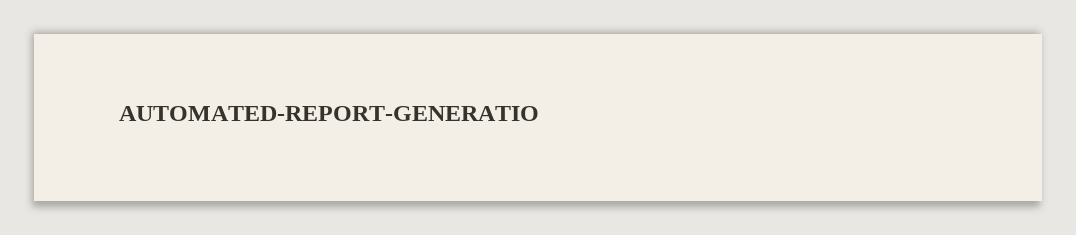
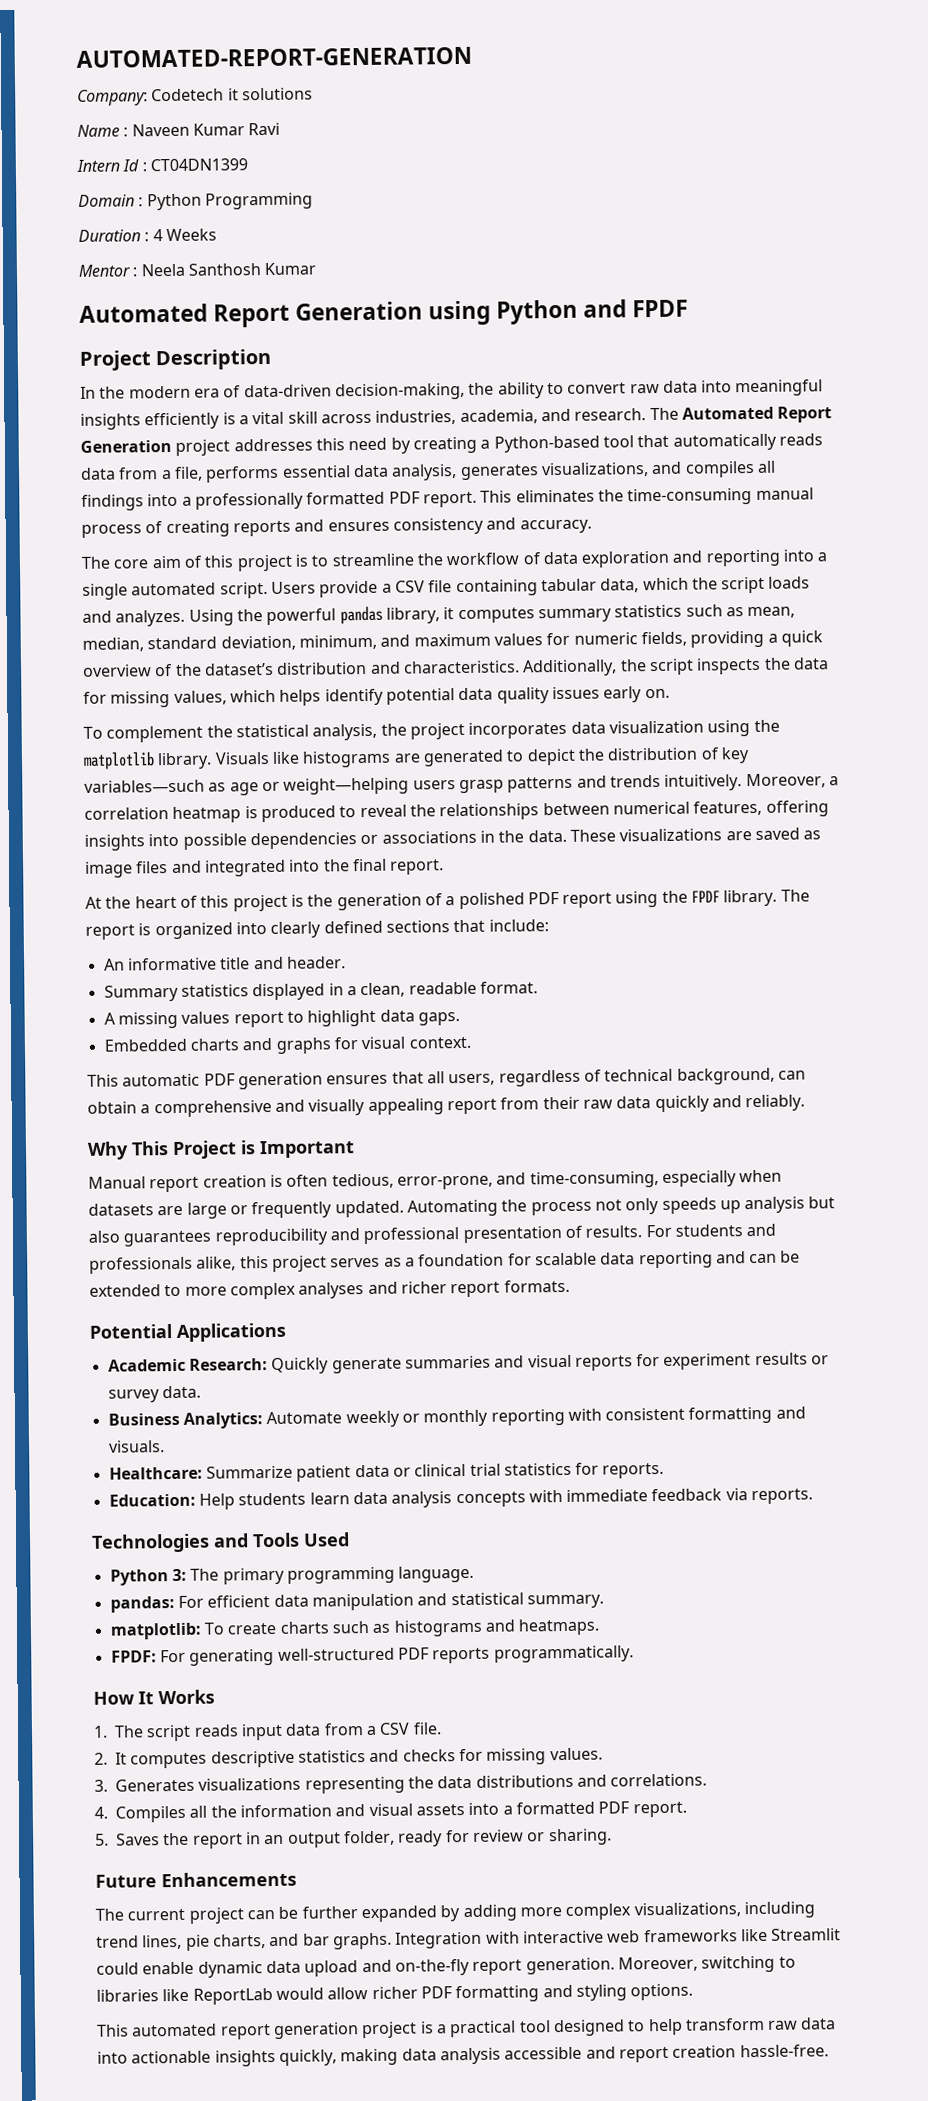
[119,106,539,121] AUTOMATED-REPORT-GENERATIO -> [76,46,472,68] [77,87,313,106] [77,122,281,137] [76,158,248,172] [78,192,313,211] [78,228,217,242] [78,262,318,277] [79,299,689,328] [79,348,272,371] [80,379,824,401] [80,406,833,430] [80,433,823,456] [80,460,776,483] [81,487,814,511] [81,517,592,538] [81,549,828,572] [82,576,811,600] [82,604,796,627] [82,630,823,652] [83,657,829,677] [83,686,670,708] [83,719,780,743] [83,747,750,770] [84,773,839,796] [84,800,829,823] [84,827,822,851] [85,858,445,878] [85,889,810,912] [85,919,549,940] [103,956,346,971] [103,981,538,1002] [103,1009,460,1029] [103,1036,471,1054] [87,1067,806,1090] [87,1094,806,1118] [87,1140,355,1160] [88,1169,783,1193] [88,1196,836,1219] [88,1223,777,1247] [89,1250,801,1274] [89,1279,570,1300] [89,1322,286,1342] [107,1352,830,1375] [107,1385,201,1403] [107,1406,806,1429] [107,1440,165,1453] [108,1462,665,1482] [108,1488,814,1510] [91,1532,350,1553] [109,1565,475,1586] [109,1592,604,1613] [109,1618,601,1640] [110,1645,634,1666] [93,1689,215,1705] [93,1722,442,1742] [94,1747,603,1769] [94,1773,708,1794] [94,1801,687,1823] [95,1828,612,1849] [95,1871,297,1888] [95,1901,815,1924] [96,1928,842,1951] [96,1955,796,1978] [96,1983,694,2005] [97,2017,837,2040] [97,2044,829,2067] AUTOMATED-REPORT-GENERATION // Company: Codetech it solutions // Name : Naveen Kumar Ravi // Intern Id : CT04DN1399 // Domain : Python Programming // Duration : 4 Weeks // Mentor : Neela Santhosh Kumar // Automated Report Generation using Python and FPDF // Project Description // In the modern era of data-driven decision-making, the ability to convert raw data into meaningful insights efficiently is a vital skill across industries, academia, and research. The Automated Report Generation project addresses this need by creating a Python-based tool that automatically reads data from a file, performs essential data analysis, generates visualizations, and compiles all findings into a professionally formatted PDF report. This eliminates the time-consuming manual process of creating reports and ensures consistency and accuracy. // The core aim of this project is to streamline the workflow of data exploration and reporting into a single automated script. Users provide a CSV file containing tabular data, which the script loads and analyzes. Using the powerful pandas library, it computes summary statistics such as mean, median, standard deviation, minimum, and maximum values for numeric fields, providing a quick overview of the dataset’s distribution and characteristics. Additionally, the script inspects the data for missing values, which helps identify potential data quality issues early on. // To complement the statistical analysis, the project incorporates data visualization using the matplotlib library. Visuals like histograms are generated to depict the distribution of key variables—such as age or weight—helping users grasp patterns and trends intuitively. Moreover, a correlation heatmap is produced to reveal the relationships between numerical features, offering insights into possible dependencies or associations in the data. These visualizations are saved as image files and integrated into the final report. // At the heart of this project is the generation of a polished PDF report using the FPDF library. The report is organized into clearly defined sections that include: // An informative title and header. // Summary statistics displayed in a clean, readable format. // A missing values report to highlight data gaps. // Embedded charts and graphs for visual context. // This automatic PDF generation ensures that all users, regardless of technical background, can obtain a comprehensive and visually appealing report from their raw data quickly and reliably. // Why This Project is Important // Manual report creation is often tedious, error-prone, and time-consuming, especially when datasets are large or frequently updated. Automating the process not only speeds up analysis but also guarantees reproducibility and professional presentation of results. For students and professionals alike, this project serves as a foundation for scalable data reporting and can be extended to more complex analyses and richer report formats. // Potential Applications // Academic Research: Quickly generate summaries and visual reports for experiment results or survey data. // Business Analytics: Automate weekly or monthly reporting with consistent formatting and visuals. // Healthcare: Summarize patient data or clinical trial statistics for reports. // Education: Help students learn data analysis concepts with immediate feedback via reports. // Technologies and Tools Used // Python 3: The primary programming language. // pandas: For efficient data manipulation and statistical summary. // matplotlib: To create charts such as histograms and heatmaps. // FPDF: For generating well-structured PDF reports programmatically. // How It Works // 1. The script reads input data from a CSV file. // 2. It computes descriptive statistics and checks for missing values. // 3. Generates visualizations representing the data distributions and correlations. // 4. Compiles all the information and visual assets into a formatted PDF report. // 5. Saves the report in an output folder, ready for review or sharing. // Future Enhancements // The current project can be further expanded by adding more complex visualizations, including trend lines, pie charts, and bar graphs. Integration with interactive web frameworks like Streamlit could enable dynamic data upload and on-the-fly report generation. Moreover, switching to libraries like ReportLab would allow richer PDF formatting and styling options. // This automated report generation project is a practical tool designed to help transform raw data into actionable insights quickly, making data analysis accessible and report creation hassle-free.

